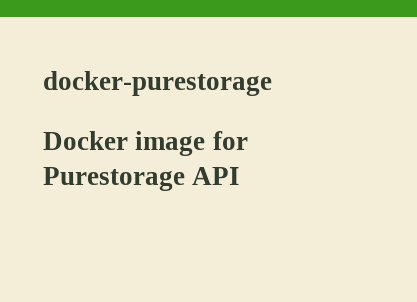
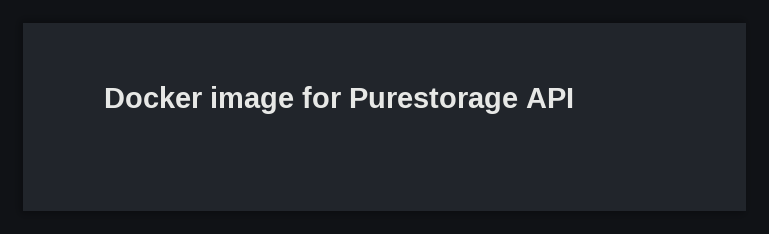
[43,71,272,96] docker-purestorage // -> (104, 97) none

